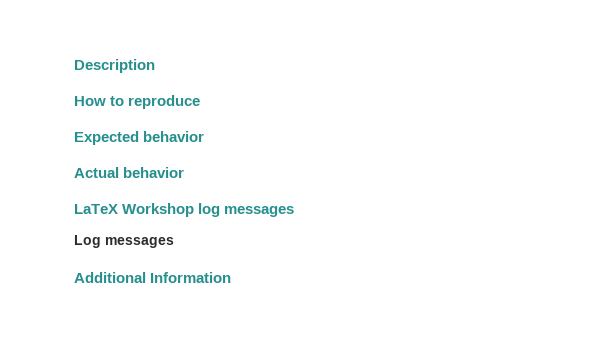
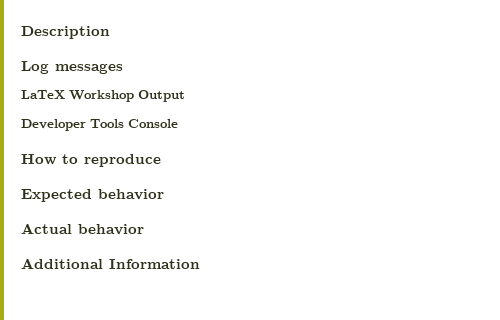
(155, 66) none -> [21,61,123,74] [21,90,185,102] [21,119,178,131] // Log messages // LaTeX Workshop Output // Developer Tools Console
[74,203,295,217] [74,235,174,248] // LaTeX Workshop log messages // Log messages -> (144, 229) none

